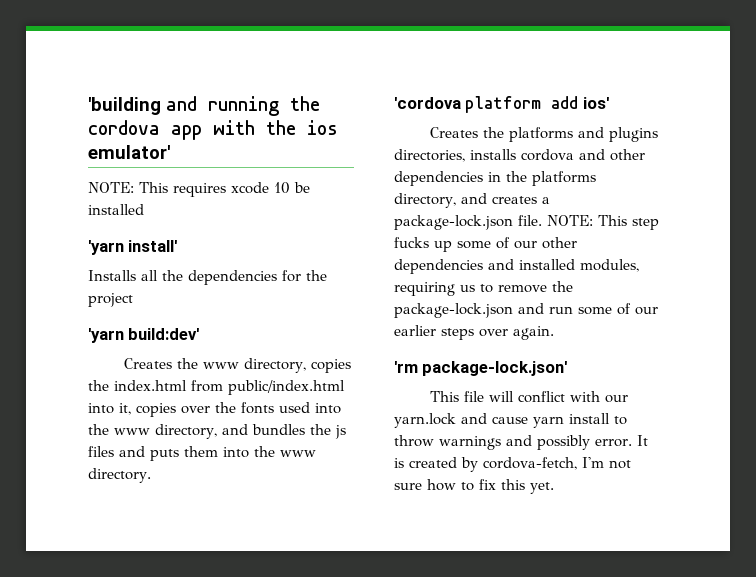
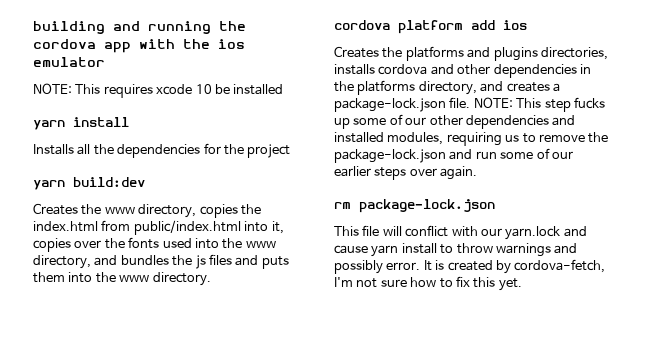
[88,97,161,115] 'building -> [33,21,105,34] building
[88,145,170,159] emulator' -> [33,57,105,67] emulator
[88,240,178,255] 'yarn install' -> [33,117,129,130] yarn install
[88,328,200,343] 'yarn build:dev' -> [33,177,145,190] yarn build:dev
[394,97,461,109] 'cordova -> [334,20,390,30] cordova
[582,97,609,109] ios' -> [503,20,527,30] ios
[394,361,568,376] 'rm package-lock.json' -> [334,199,495,213] rm package-lock.json

